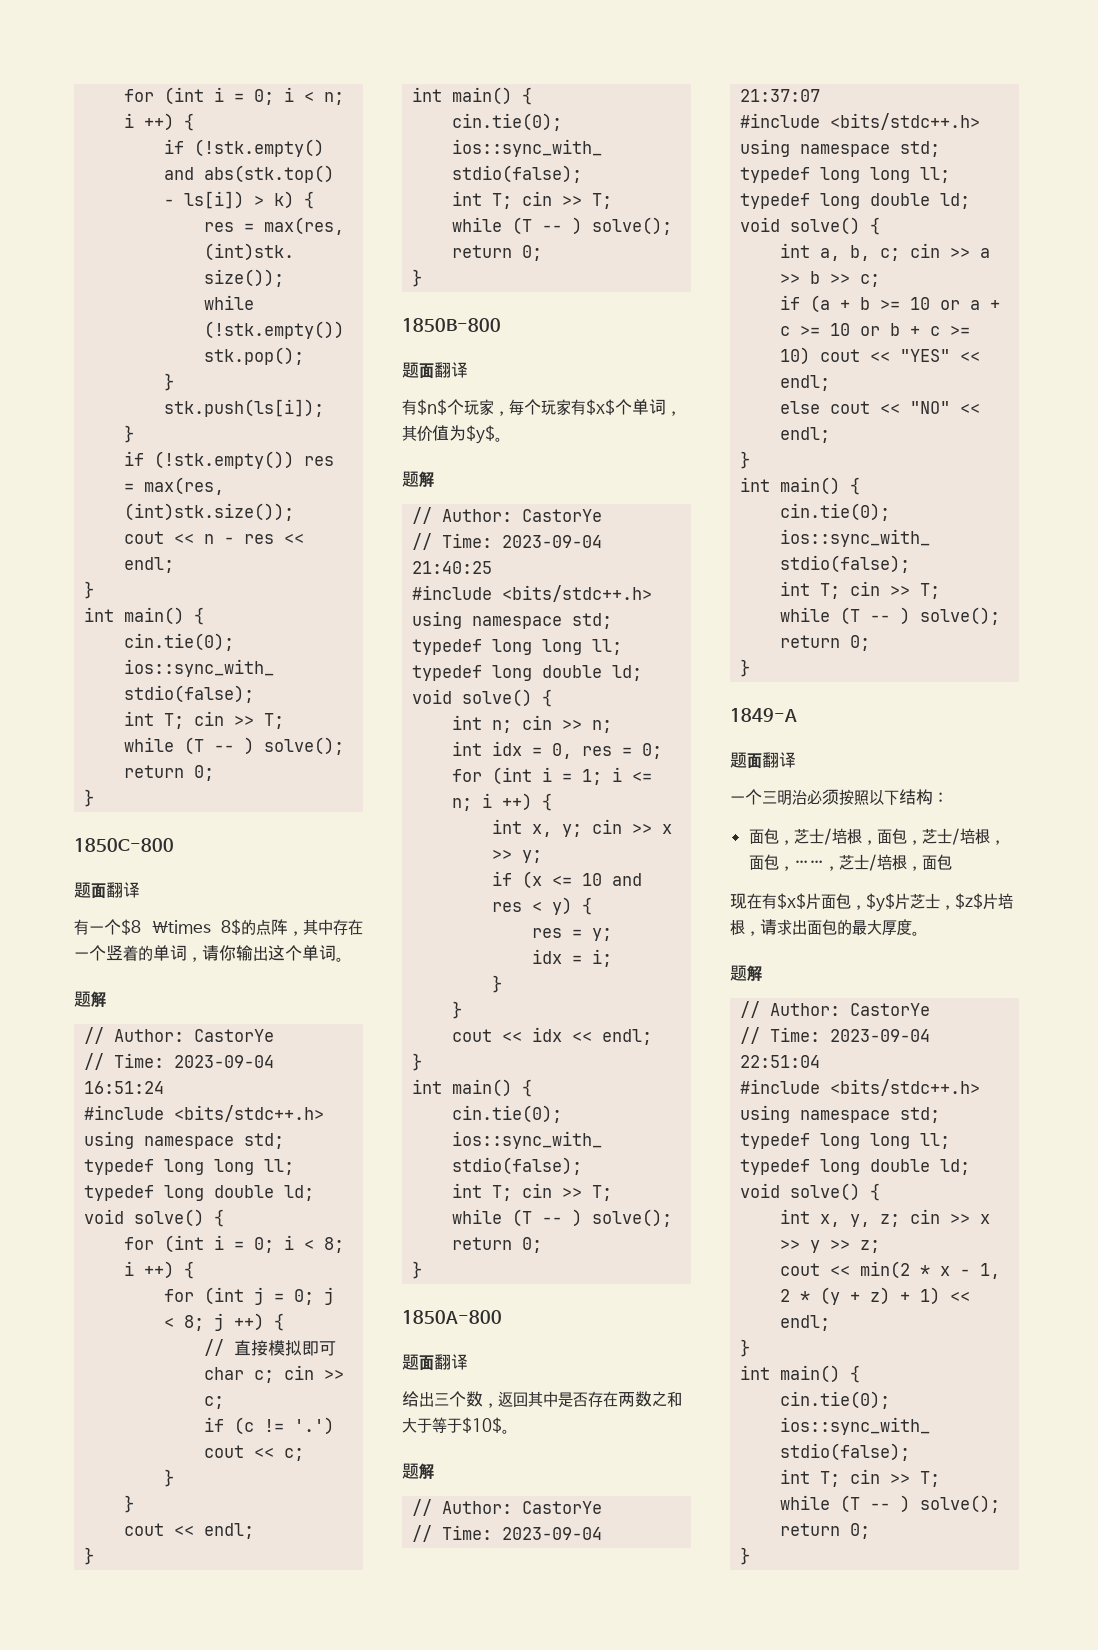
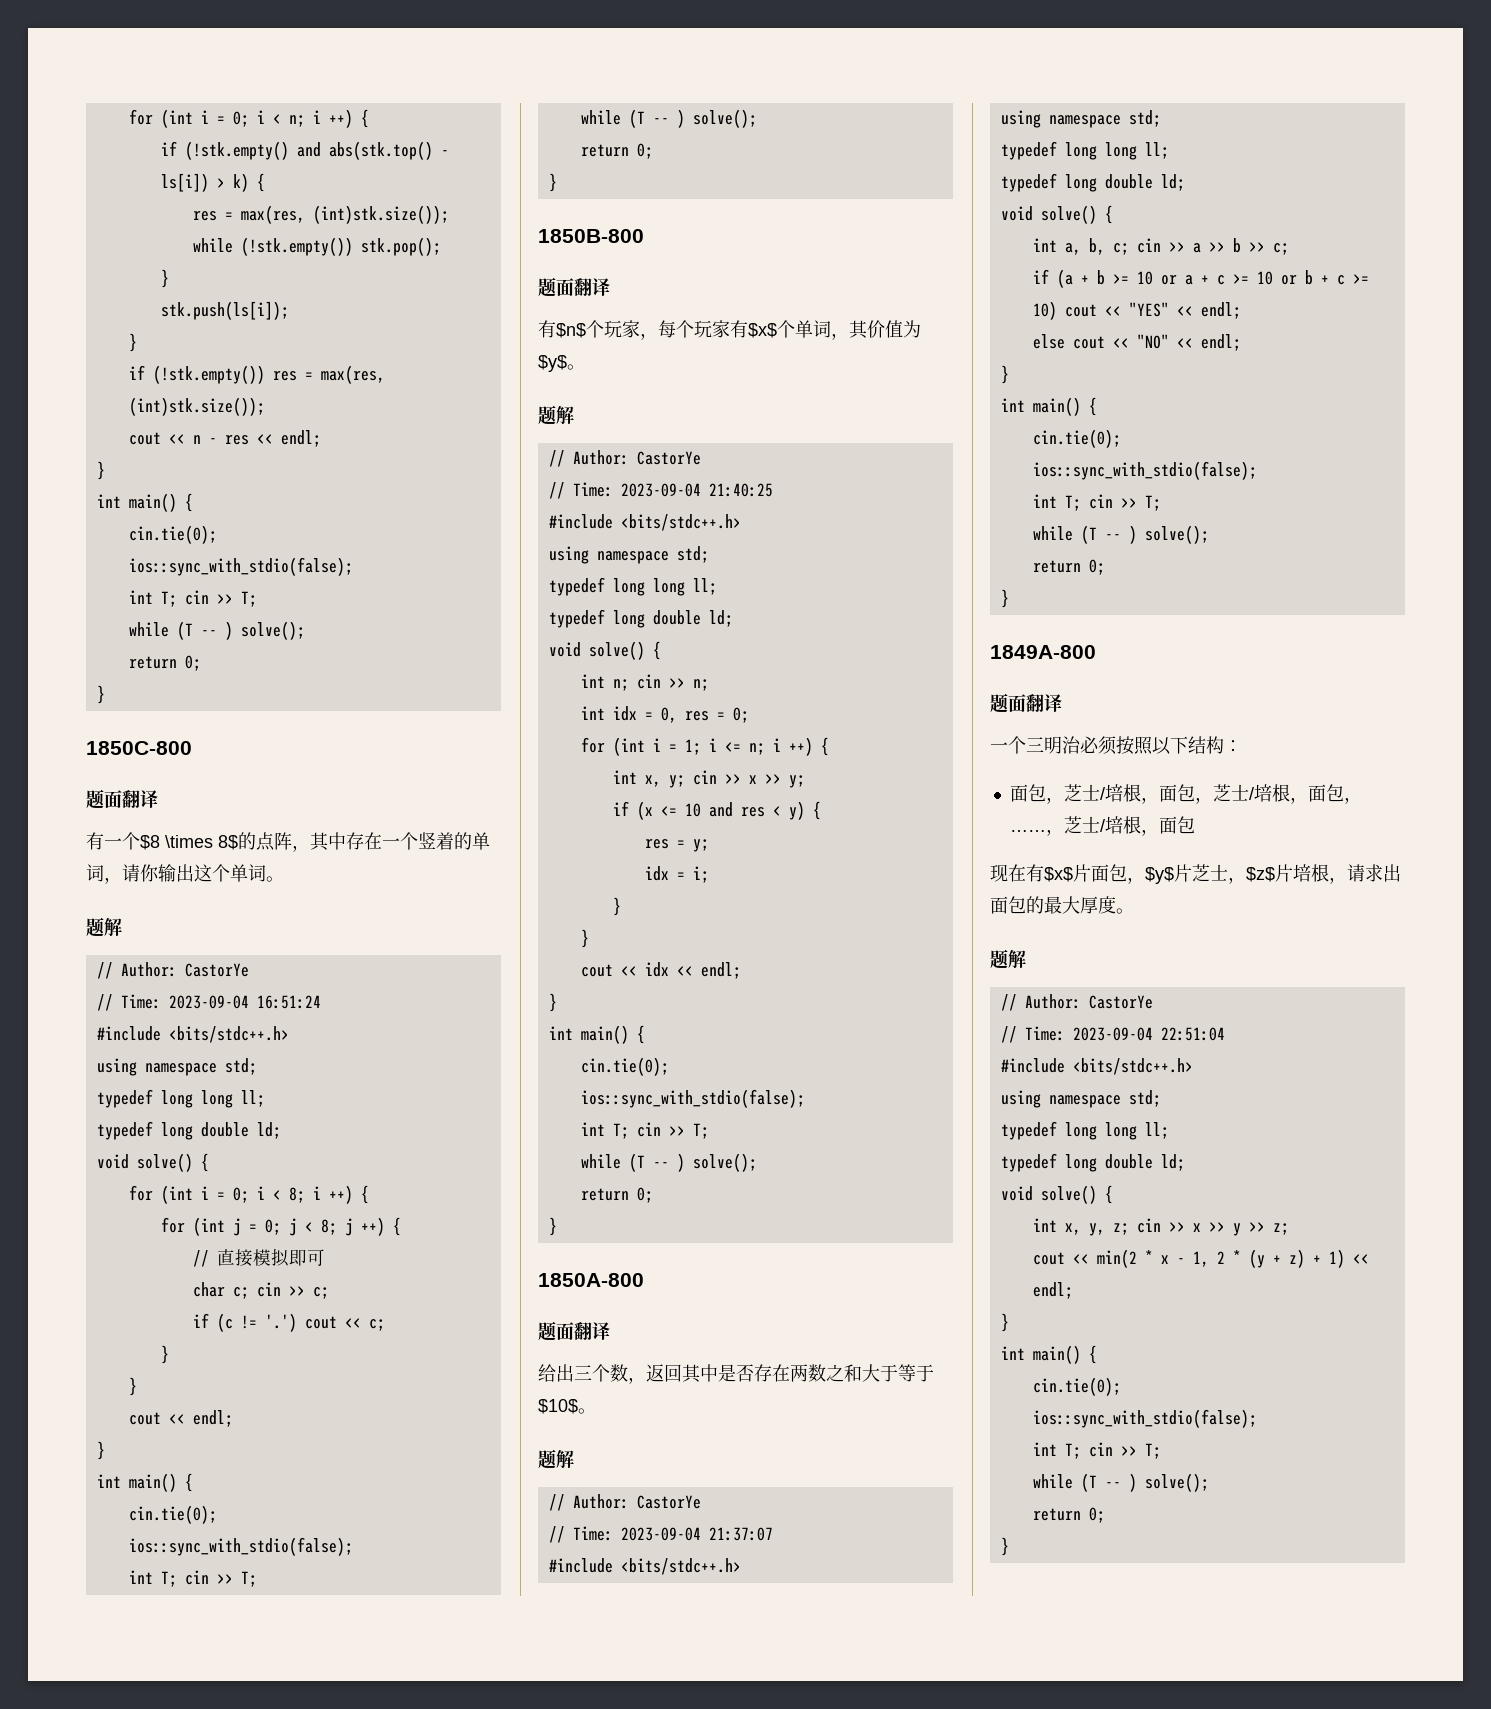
[730,708,797,722] 1849-A -> [990,645,1096,659] 1849A-800

